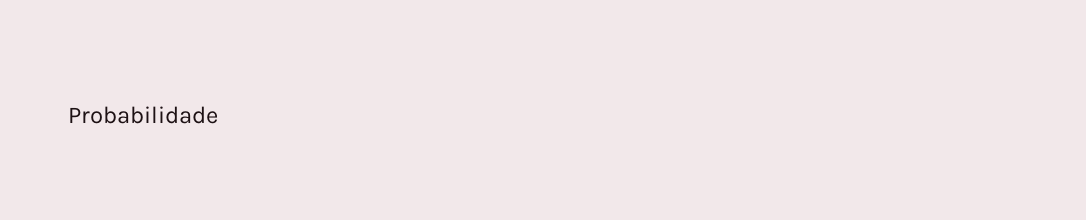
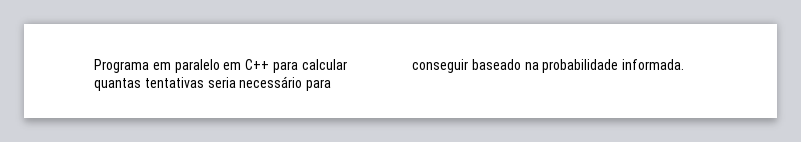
[68,106,218,124] Probabilidade -> [94,59,347,73] [94,76,332,91] [412,59,685,73] Programa em paralelo em C++ para calcular quantas tentativas seria necessário para conseguir baseado na probabilidade informada.

